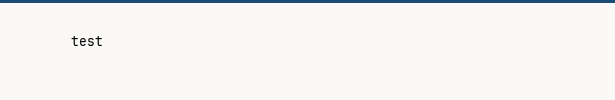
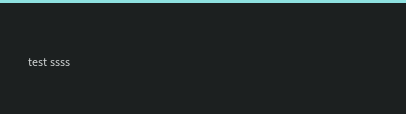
(103, 41) none -> [50,60,71,66] ssss

